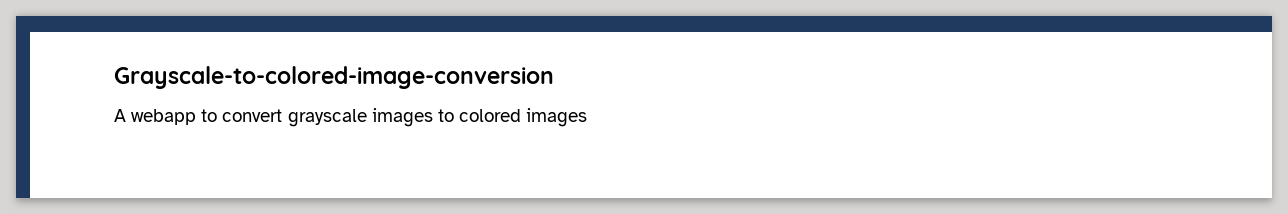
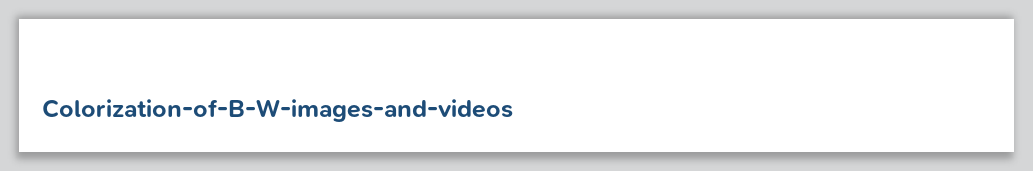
[114,66,554,89] [114,108,588,127] Grayscale-to-colored-image-conversion // A webapp to convert grayscale images to colored images -> [42,99,513,122] Colorization-of-B-W-images-and-videos

